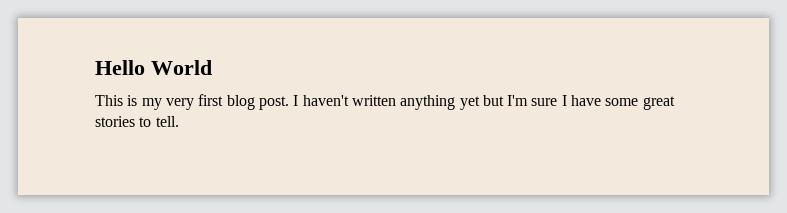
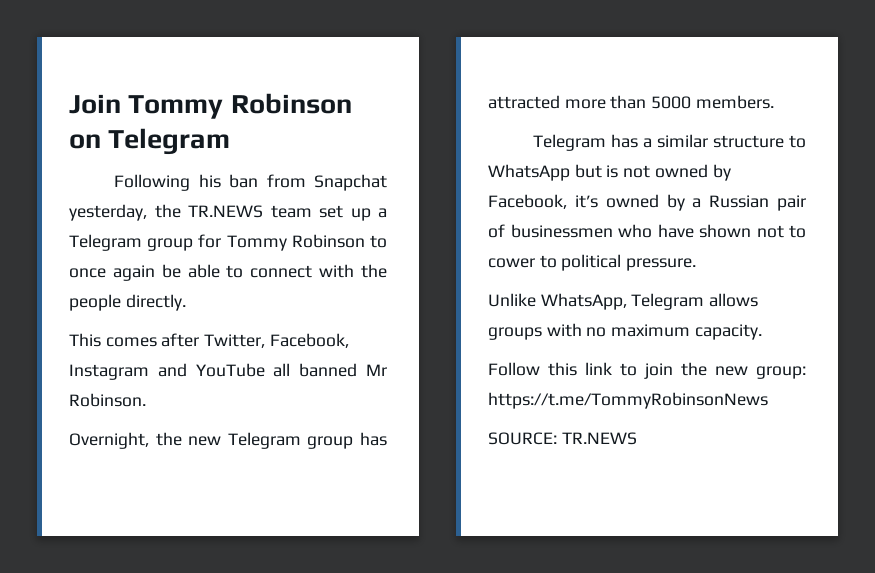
[95,60,212,75] [95,94,675,110] [95,116,179,127] Hello World // This is my very first blog post. I haven't written anything yet but I'm sure I have some great stories to tell. -> [69,93,352,119] [69,128,231,155] [114,174,387,191] [69,204,387,221] [69,234,387,251] [69,264,387,281] [69,294,186,311] [69,333,349,348] [69,363,388,380] [69,393,146,407] [69,432,387,449] [488,95,774,109] [533,134,806,151] [488,164,731,181] [488,194,806,211] [488,224,806,238] [488,254,697,271] [488,293,759,310] [488,323,762,340] [488,362,806,379] [488,392,768,409] [488,432,637,445] Join Tommy Robinson on Telegram // Following his ban from Snapchat yesterday, the TR.NEWS team set up a Telegram group for Tommy Robinson to once again be able to connect with the people directly. // This comes after Twitter, Facebook, Instagram and YouTube all banned Mr Robinson. // Overnight, the new Telegram group has attracted more than 5000 members. // Telegram has a similar structure to WhatsApp but is not owned by Facebook, it’s owned by a Russian pair of businessmen who have shown not to cower to political pressure. // Unlike WhatsApp, Telegram allows groups with no maximum capacity. // Follow this link to join the new group: https://t.me/TommyRobinsonNews // SOURCE: TR.NEWS

